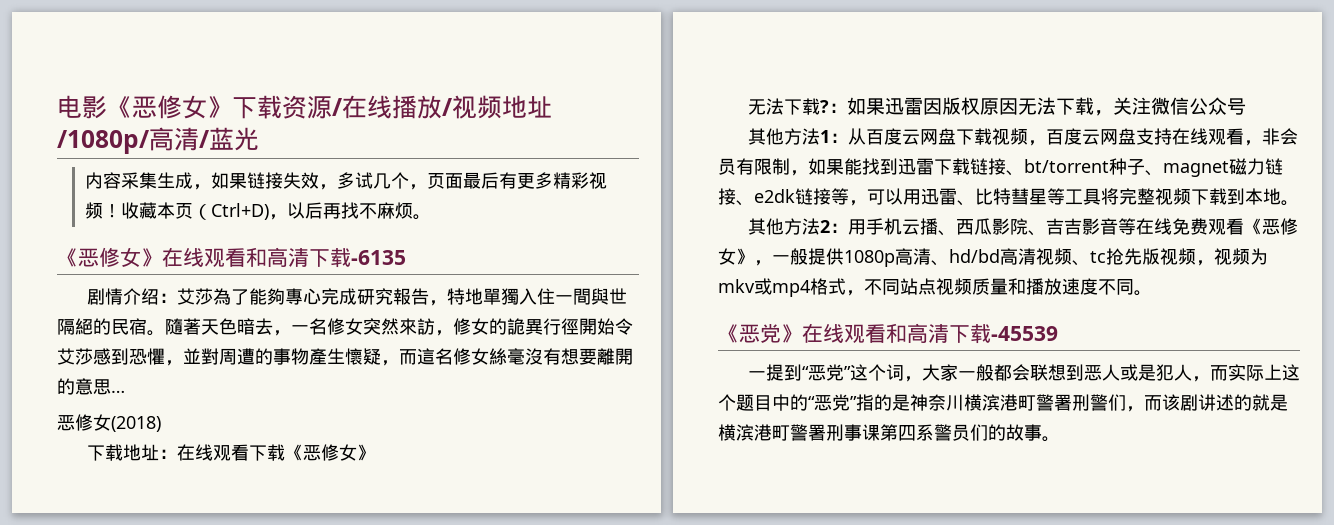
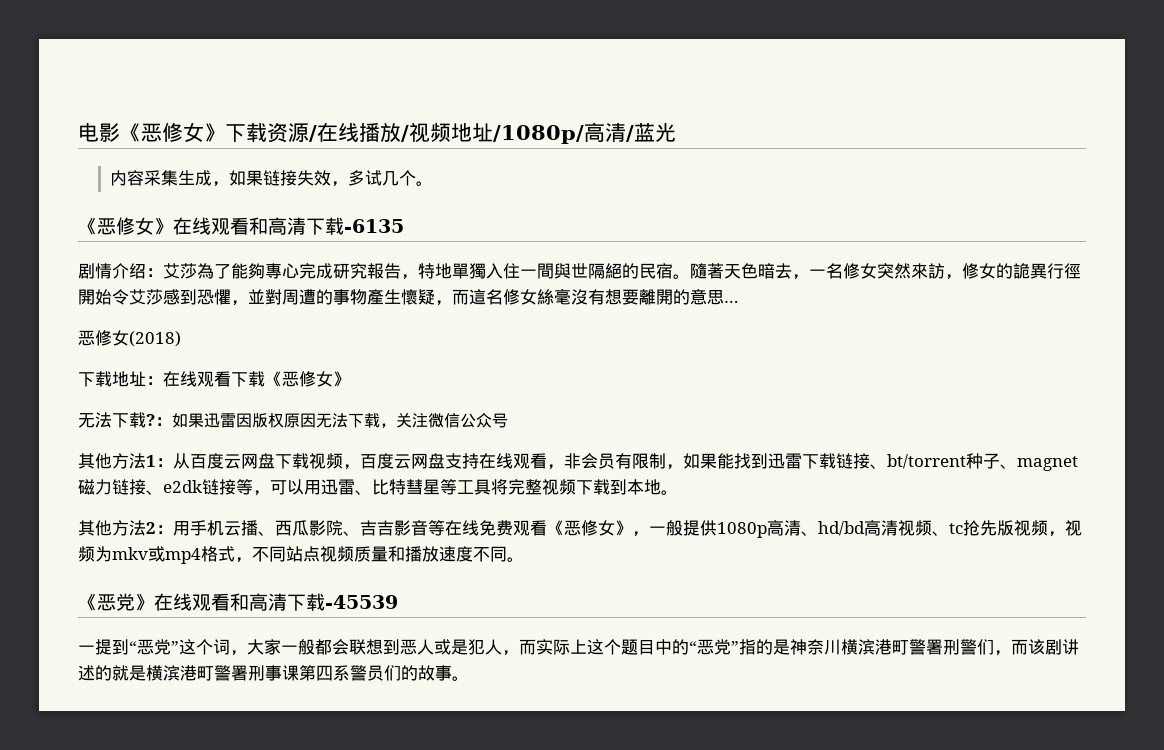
[408,172,607,190] [84,202,413,220] ，页面最后有更多精彩视频！收藏本页（Ctrl+D)，以后再找不麻烦 -> (416, 178) none

